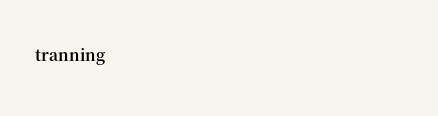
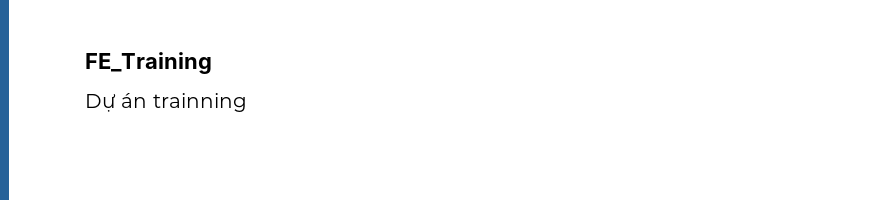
[35,48,105,65] tranning -> [85,52,212,74] [85,93,247,112] FE_Training // Dự án trainning

